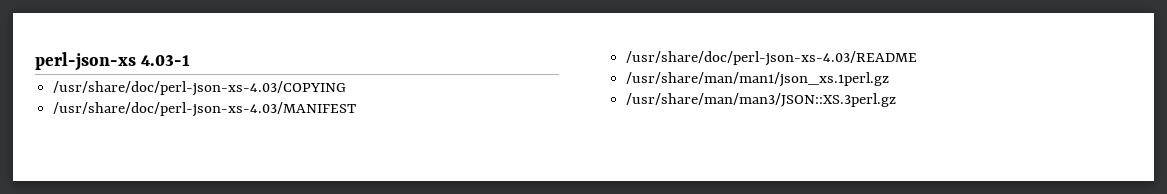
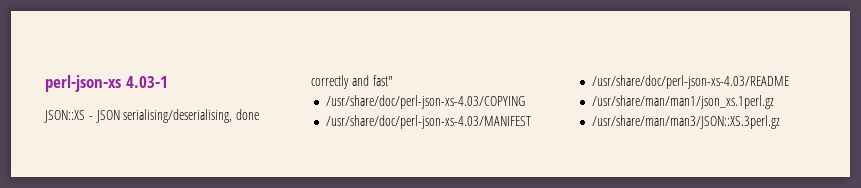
(191, 60) none -> [44,109,260,123] [311,75,393,89] // JSON::XS - JSON serialising/deserialising, done correctly and fast"

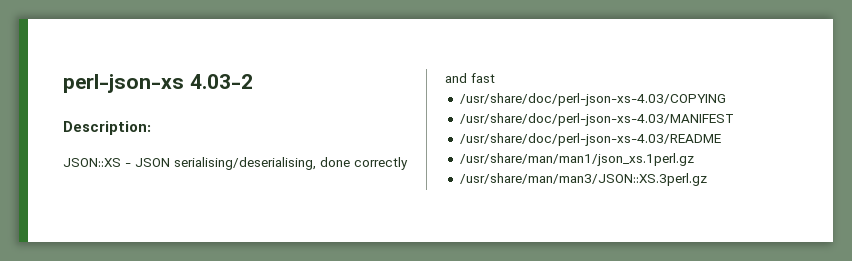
[125,76,168,88] 4.03-1 -> [189,74,253,89] [63,121,151,135] 4.03-2 // Description:
[372,75,393,86] fast" -> [471,73,495,83] fast

